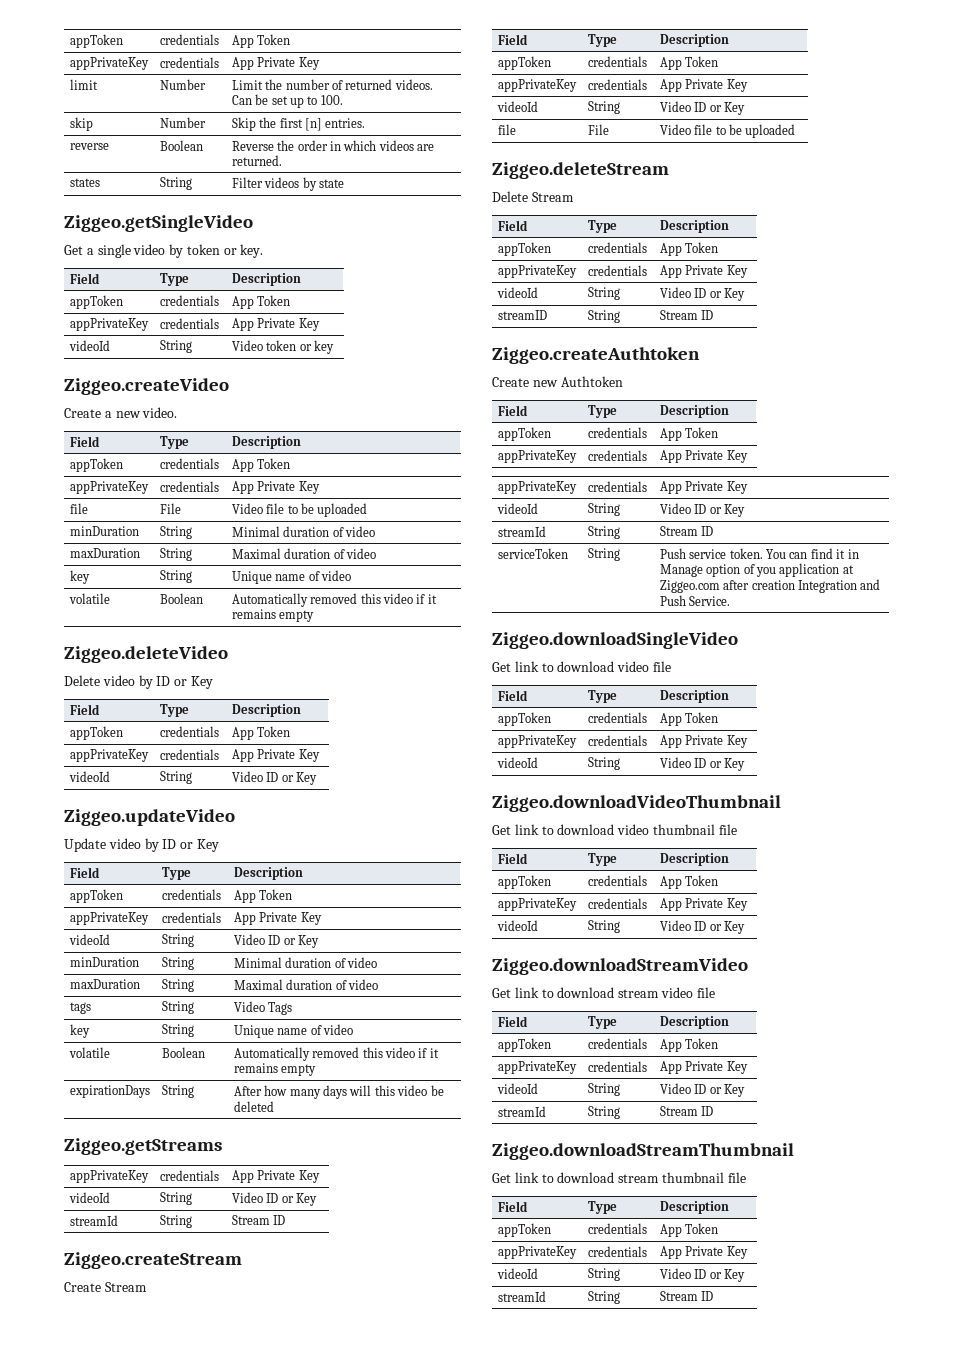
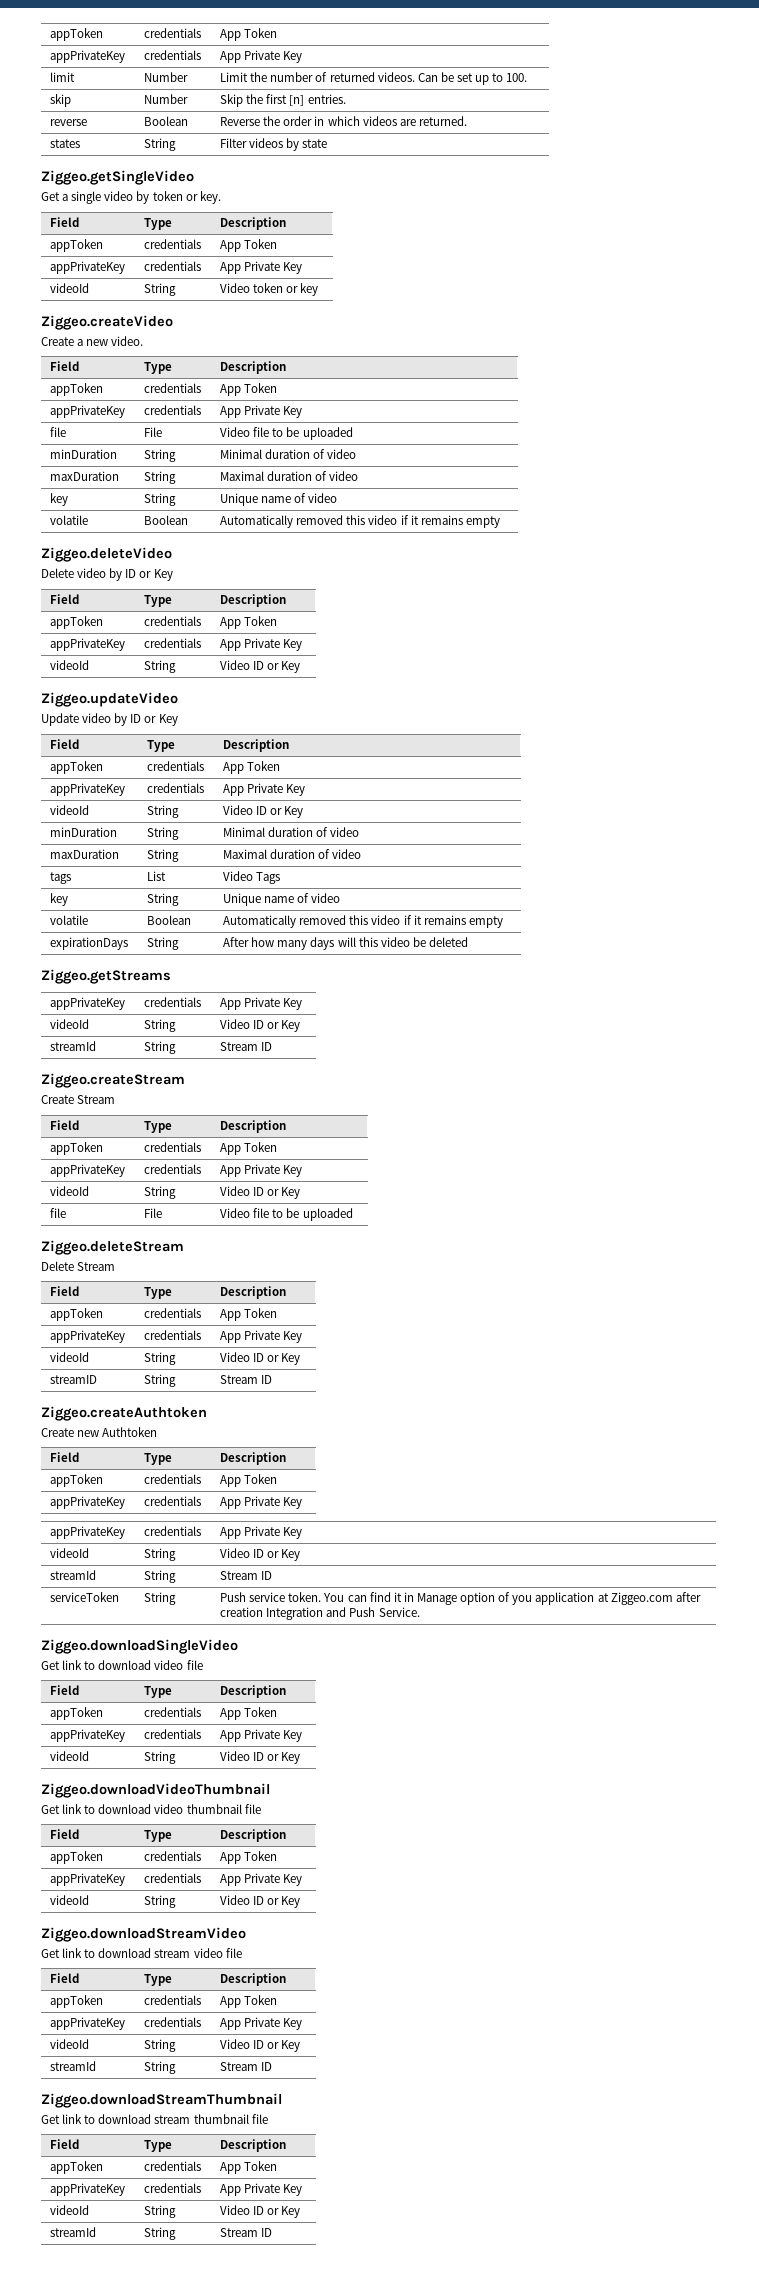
[161,1001,194,1014] String -> [147,871,167,881] List

